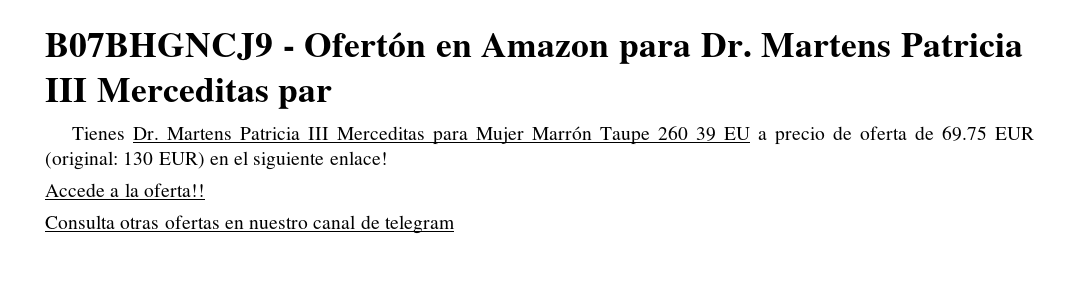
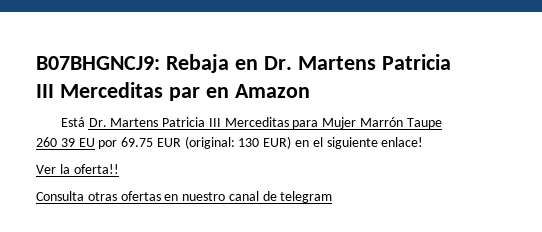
[45,32,691,64] B07BHGNCJ9 - Ofertón en Amazon para -> [36,54,258,73] B07BHGNCJ9: Rebaja en
[72,127,126,140] // Tienes -> [205,84,310,98] [60,117,85,127] en Amazon // Está
[758,126,935,145] a precio de oferta de -> [98,140,118,149] por
[45,183,120,197] Accede a -> [36,165,56,174] Ver

